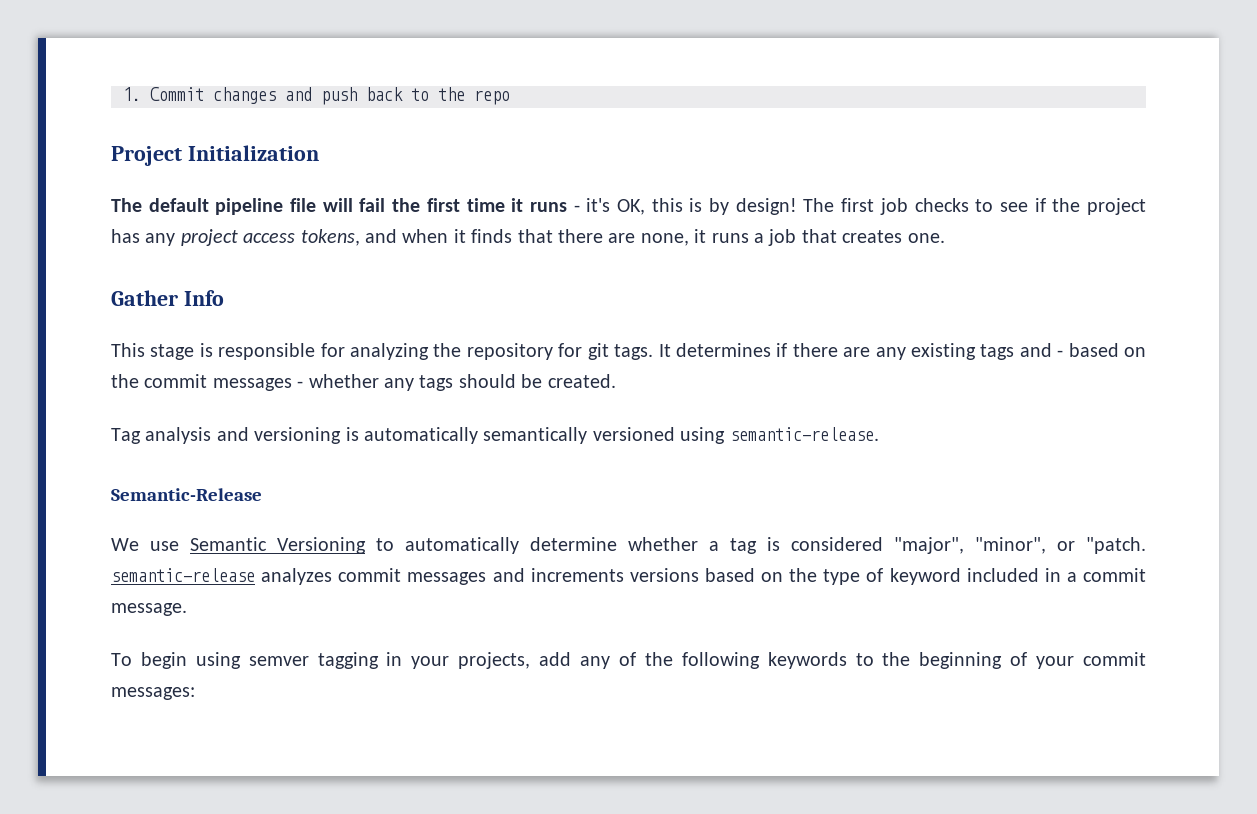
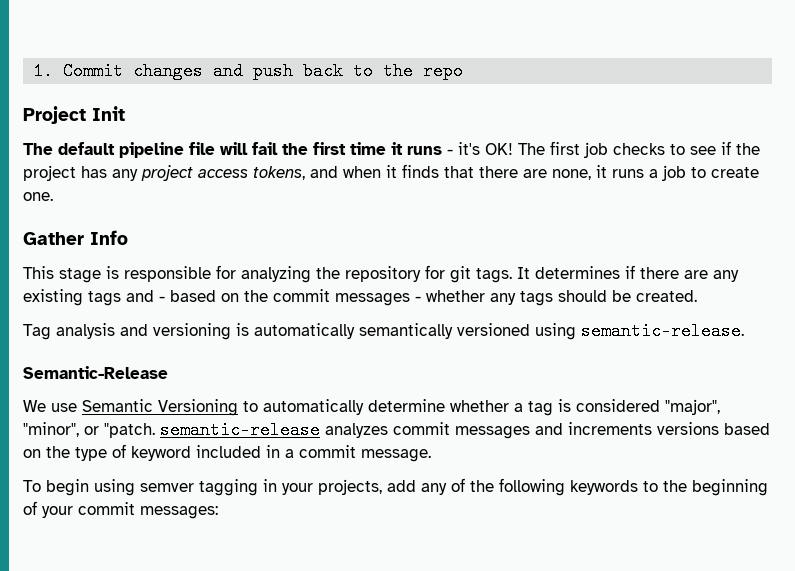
[187,145,319,161] Initialization -> [92,106,125,121] Init
[616,198,797,215] OK, this is by design! -> [485,143,513,155] OK!
[801,229,903,243] that creates -> [691,167,759,178] to create

